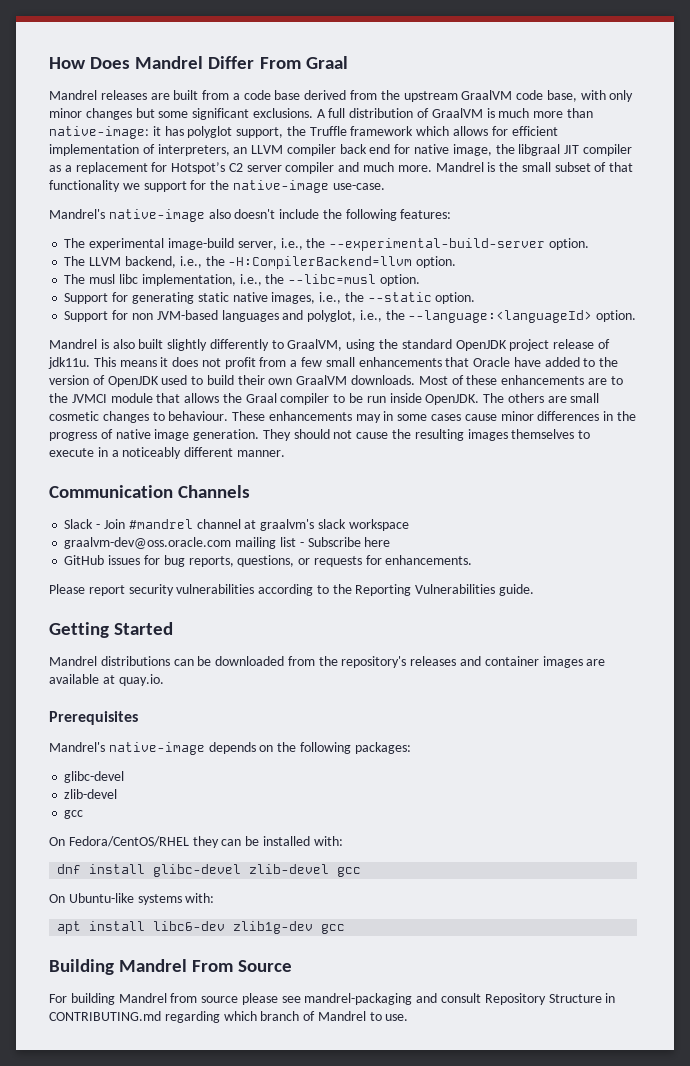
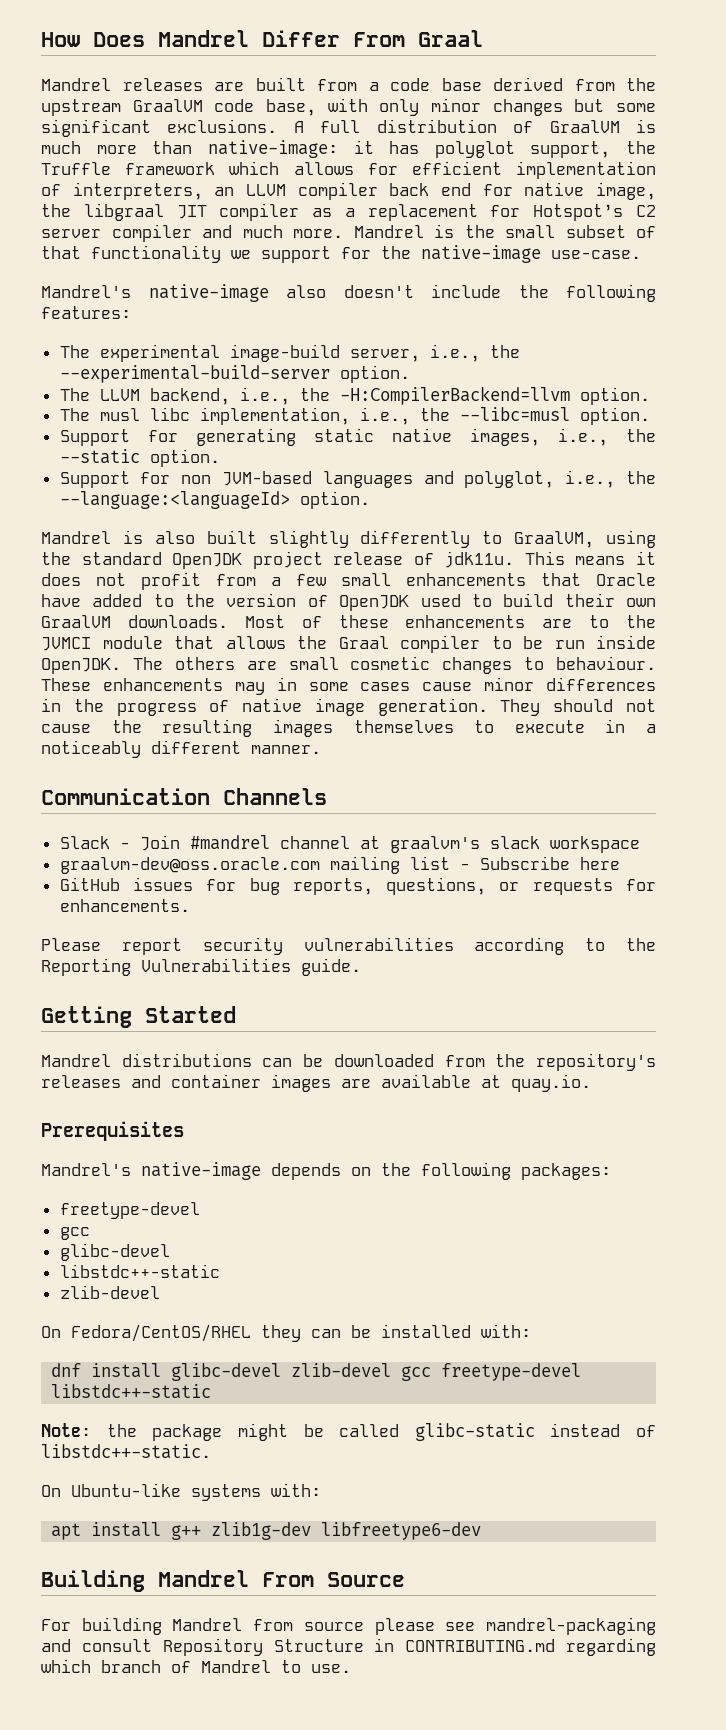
[64,771,125,783] [64,789,118,799] [64,810,84,819] // glibc-devel // zlib-devel // gcc -> [59,1202,200,1219] [59,1227,90,1240] [59,1243,170,1261] [59,1264,220,1278] [59,1285,160,1299] // freetype-devel // gcc // glibc-devel // libstdc++-static // zlib-devel
(362, 872) none -> [441,1363,582,1381] [51,1384,212,1399] [41,1423,656,1441] [41,1444,211,1459] freetype-devel libstdc++-static // Note: the package might be called glibc-static instead of libstdc++-static.
[153,921,346,934] libc6-dev zlib1g-dev gcc -> [171,1522,482,1540] g++ zlib1g-dev libfreetype6-dev

